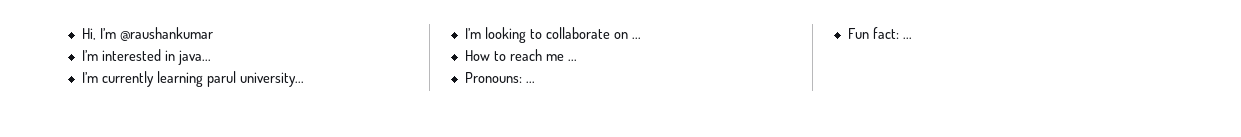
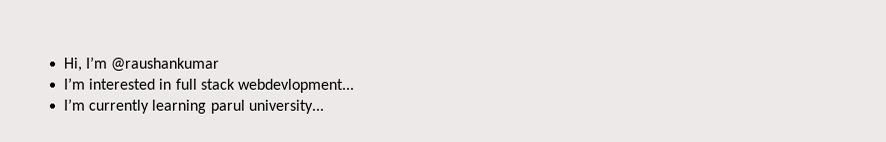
[177,50,211,65] java... -> [174,78,354,93] full stack webdevlopment...
[464,27,641,43] [464,49,577,61] [464,72,535,83] [847,27,912,39] // I’m looking to collaborate on ... // How to reach me ... // Pronouns: ... // Fun fact: ... -> (324, 106) none

